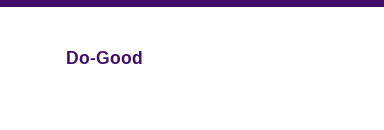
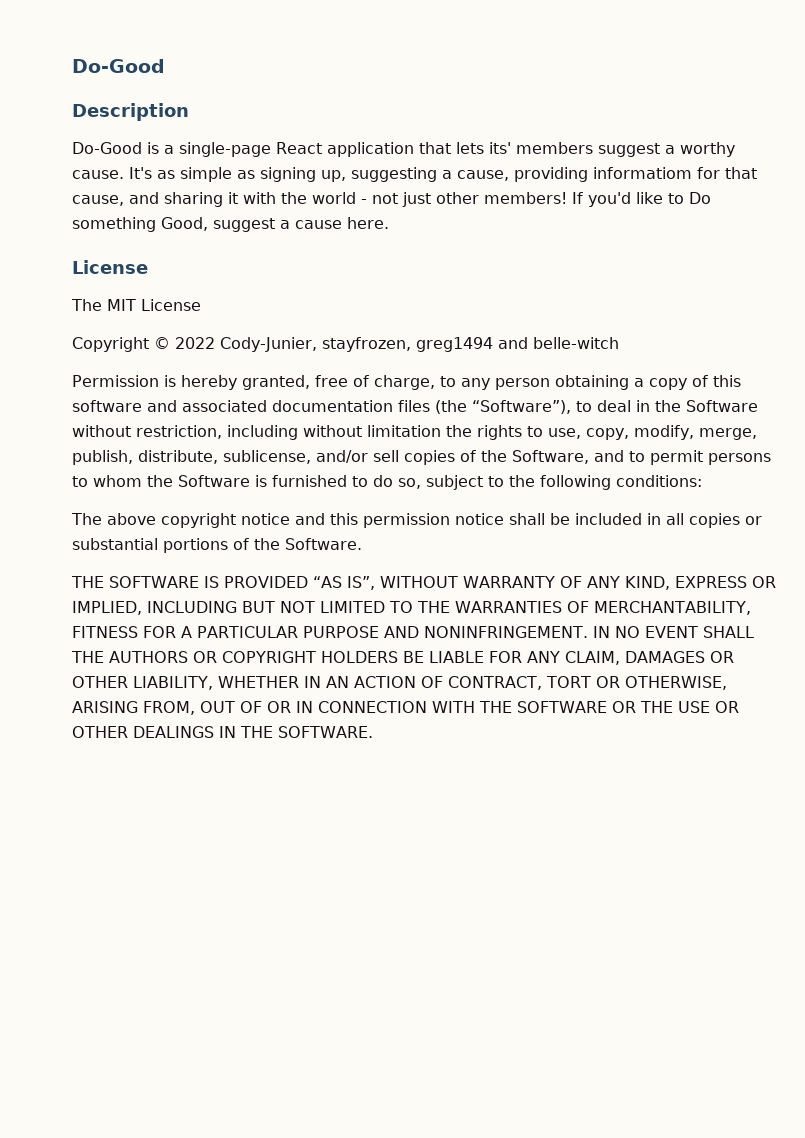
[66,51,143,64] Do-Good -> [72,59,165,73] [72,103,189,121] [72,142,735,157] [72,167,757,182] [72,192,711,207] [72,217,389,232] [72,260,148,274] [71,299,201,311] [72,337,620,352] [72,375,741,390] [72,400,758,414] [72,425,757,440] [72,450,771,465] [72,475,702,490] [71,513,762,528] [72,538,362,553] [71,576,776,590] [72,601,751,615] [72,626,754,638] [71,651,734,665] [72,676,727,690] [72,701,739,715] [72,726,373,738] Do-Good // Description // Do-Good is a single-page React application that lets its' members suggest a worthy cause. It's as simple as signing up, suggesting a cause, providing informatiom for that cause, and sharing it with the world - not just other members! If you'd like to Do something Good, suggest a cause here. // License // The MIT License // Copyright © 2022 Cody-Junier, stayfrozen, greg1494 and belle-witch // Permission is hereby granted, free of charge, to any person obtaining a copy of this software and associated documentation files (the “Software”), to deal in the Software without restriction, including without limitation the rights to use, copy, modify, merge, publish, distribute, sublicense, and/or sell copies of the Software, and to permit persons to whom the Software is furnished to do so, subject to the following conditions: // The above copyright notice and this permission notice shall be included in all copies or substantial portions of the Software. // THE SOFTWARE IS PROVIDED “AS IS”, WITHOUT WARRANTY OF ANY KIND, EXPRESS OR IMPLIED, INCLUDING BUT NOT LIMITED TO THE WARRANTIES OF MERCHANTABILITY, FITNESS FOR A PARTICULAR PURPOSE AND NONINFRINGEMENT. IN NO EVENT SHALL THE AUTHORS OR COPYRIGHT HOLDERS BE LIABLE FOR ANY CLAIM, DAMAGES OR OTHER LIABILITY, WHETHER IN AN ACTION OF CONTRACT, TORT OR OTHERWISE, ARISING FROM, OUT OF OR IN CONNECTION WITH THE SOFTWARE OR THE USE OR OTHER DEALINGS IN THE SOFTWARE.

